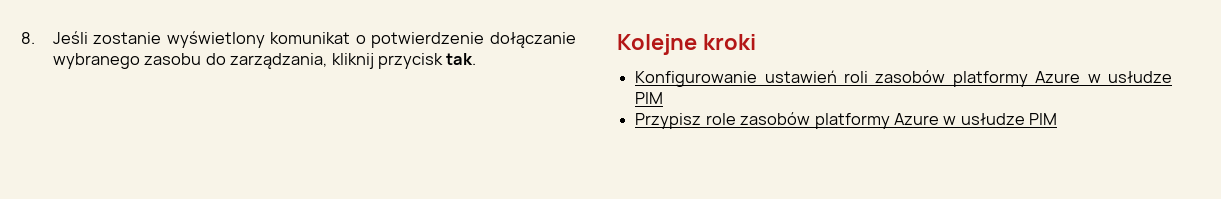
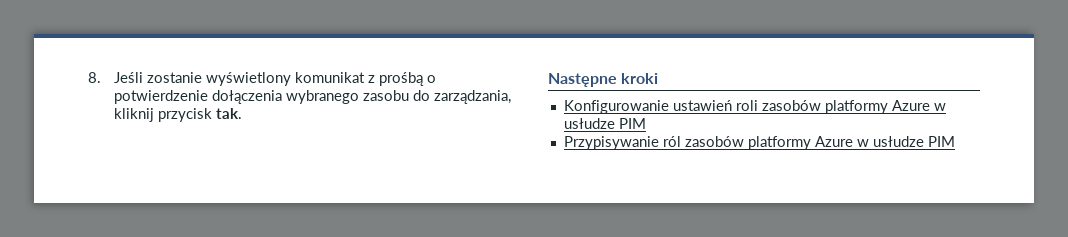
(351, 38) none -> [368,72,425,86] z prośbą
[489,32,576,48] dołączanie -> [212,90,283,104] dołączenia
[617,34,697,55] Kolejne -> [548,73,617,87] Następne
[635,113,736,129] Przypisz role -> [563,136,681,150] Przypisywanie ról

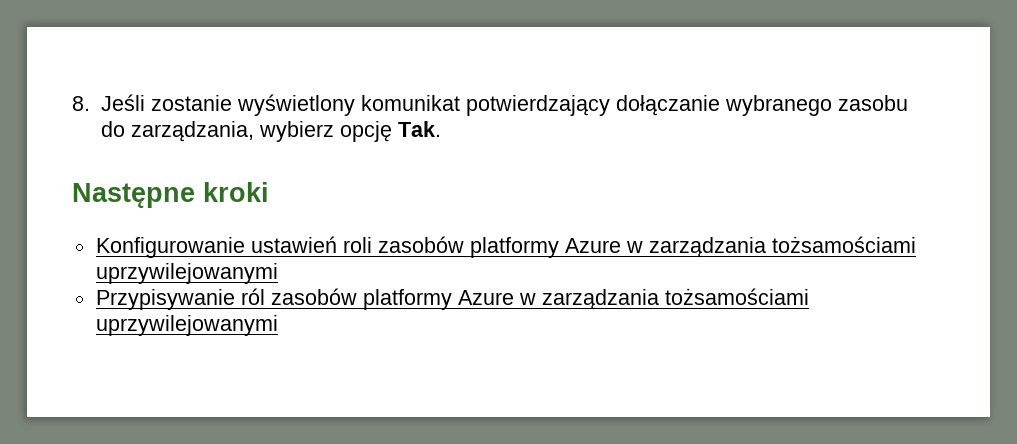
[368,72,437,86] [114,90,283,104] z prośbą o potwierdzenie dołączenia -> [465,95,720,116] potwierdzający dołączanie
[114,108,243,122] kliknij przycisk tak. -> [258,121,441,142] wybierz opcję Tak.
[563,118,646,129] usłudze PIM -> [648,236,916,258] [95,263,278,284] zarządzania tożsamościami uprzywilejowanymi
[872,136,955,147] usłudze PIM -> [541,288,809,310] [95,315,278,336] zarządzania tożsamościami uprzywilejowanymi

